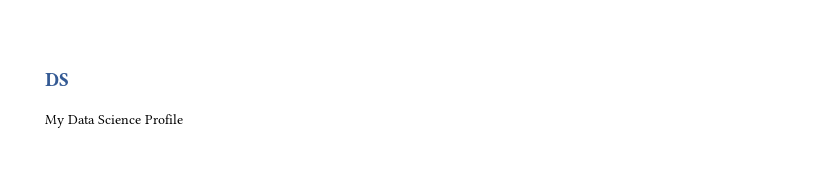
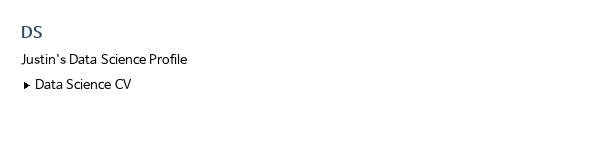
[45,115,65,128] My -> [21,54,66,65] Justin's
(183, 119) none -> [34,78,132,90] // Data Science CV

